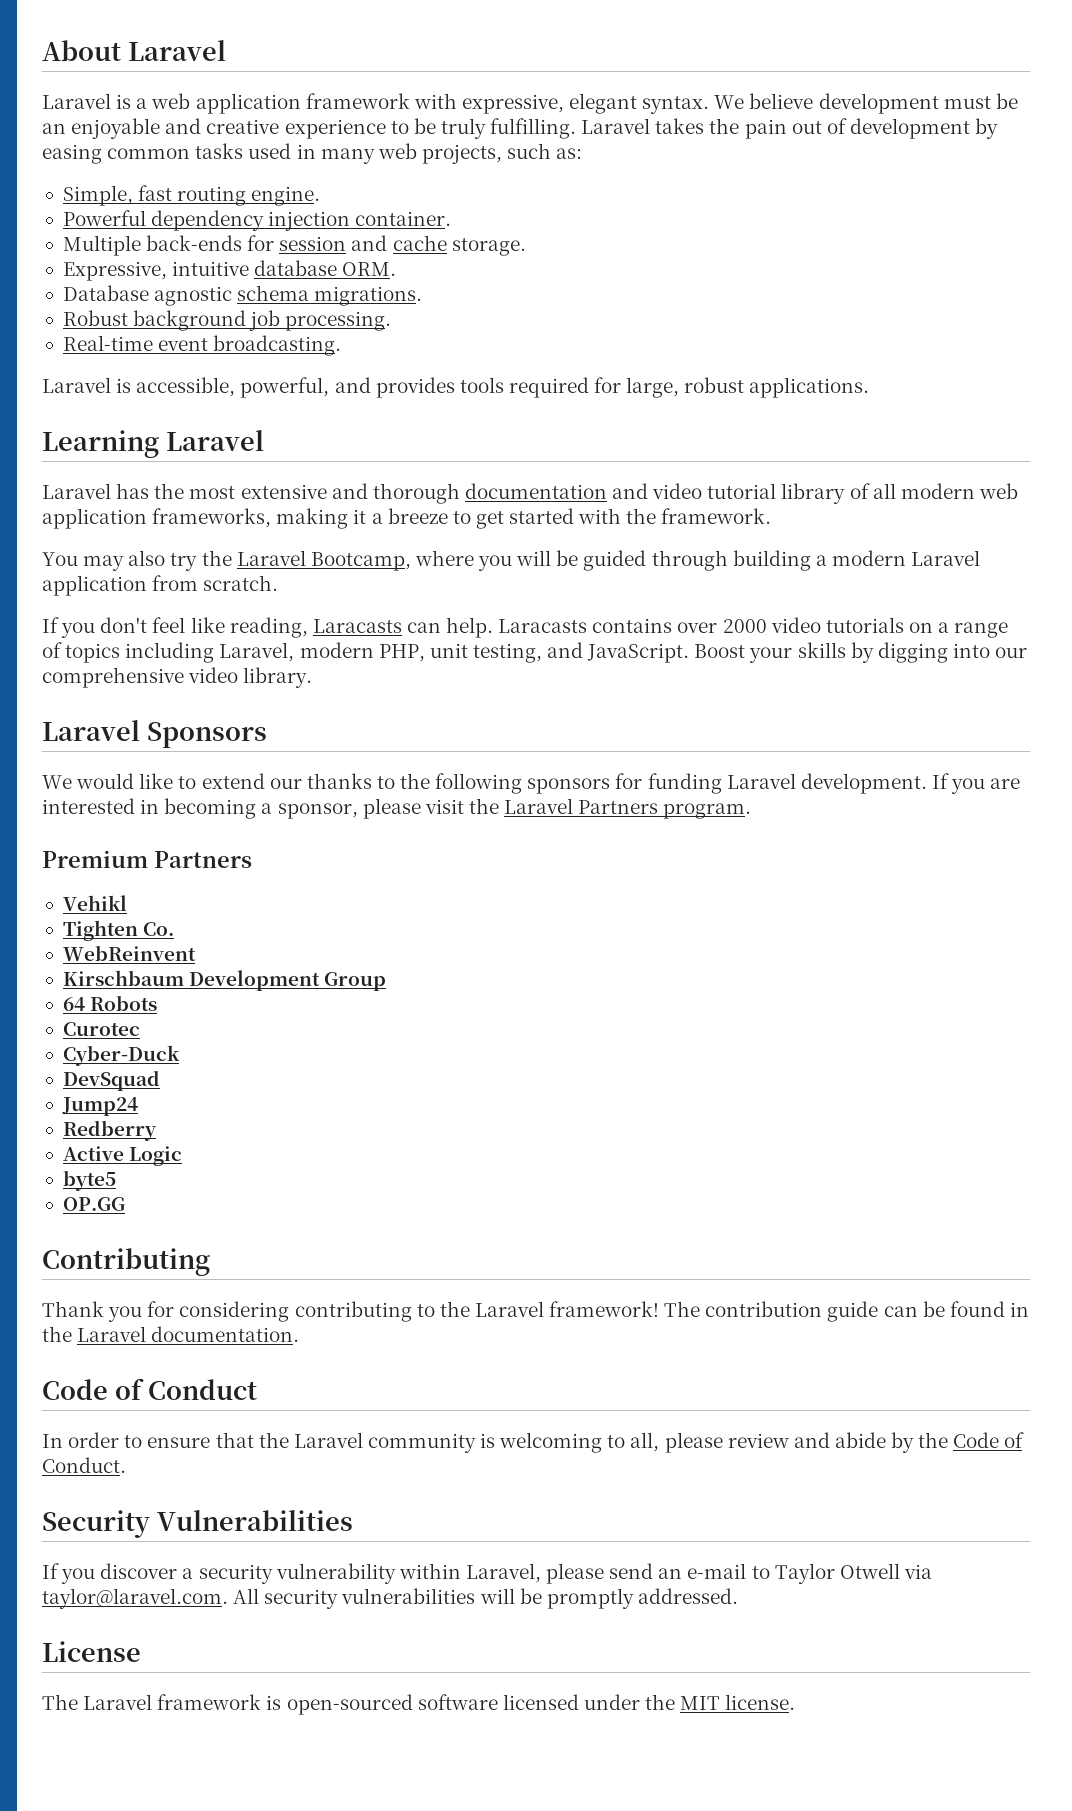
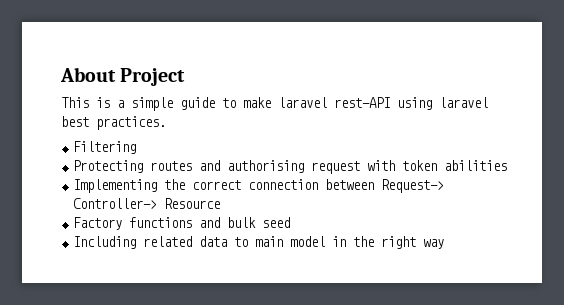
[127,40,226,61] [42,93,1018,114] [42,118,999,139] [42,143,583,164] [62,185,321,206] [62,210,452,231] [62,235,526,256] [62,260,397,281] [62,285,423,306] [62,310,392,331] [62,335,342,356] [42,377,870,398] [42,430,264,458] [42,483,1018,504] [42,508,772,529] [42,550,981,571] [42,575,279,596] [42,617,1009,638] [42,642,1028,663] [42,667,313,688] [42,720,267,748] [42,773,1021,794] [42,798,752,819] [42,850,252,868] [62,895,127,911] [62,920,175,941] [62,945,196,961] [62,970,387,991] [62,995,158,1011] [62,1022,140,1036] [62,1045,180,1066] [62,1070,160,1091] [61,1097,138,1116] [62,1120,157,1141] [62,1146,183,1166] [62,1170,116,1191] [62,1197,126,1211] [42,1248,210,1276] [42,1301,1029,1322] [42,1326,300,1342] [42,1378,257,1400] [42,1432,1025,1453] [42,1457,126,1473] [42,1510,353,1538] [42,1563,932,1584] [42,1588,738,1609] [42,1641,141,1662] [42,1694,796,1715] Laravel // Laravel is a web application framework with expressive, elegant syntax. We believe development must be an enjoyable and creative experience to be truly fulfilling. Laravel takes the pain out of development by easing common tasks used in many web projects, such as: // Simple, fast routing engine. // Powerful dependency injection container. // Multiple back-ends for session and cache storage. // Expressive, intuitive database ORM. // Database agnostic schema migrations. // Robust background job processing. // Real-time event broadcasting. // Laravel is accessible, powerful, and provides tools required for large, robust applications. // Learning Laravel // Laravel has the most extensive and thorough documentation and video tutorial library of all modern web application frameworks, making it a breeze to get started with the framework. // You may also try the Laravel Bootcamp, where you will be guided through building a modern Laravel application from scratch. // If you don't feel like reading, Laracasts can help. Laracasts contains over 2000 video tutorials on a range of topics including Laravel, modern PHP, unit testing, and JavaScript. Boost your skills by digging into our comprehensive video library. // Laravel Sponsors // We would like to extend our thanks to the following sponsors for funding Laravel development. If you are interested in becoming a sponsor, please visit the Laravel Partners program. // Premium Partners // Vehikl // Tighten Co. // WebReinvent // Kirschbaum Development Group // 64 Robots // Curotec // Cyber-Duck // DevSquad // Jump24 // Redberry // Active Logic // byte5 // OP.GG // Contributing // Thank you for considering contributing to the Laravel framework! The contribution guide can be found in the Laravel documentation. // Code of Conduct // In order to ensure that the Laravel community is welcoming to all, please review and abide by the Code of Conduct. // Security Vulnerabilities // If you discover a security vulnerability within Laravel, please send an e-mail to Taylor Otwell via taylor@laravel.com. All security vulnerabilities will be promptly addressed. // License // The Laravel framework is open-sourced software licensed under the MIT license. -> [120,68,186,86] [61,97,488,111] [61,116,166,130] [73,141,137,154] [73,160,508,174] [73,179,445,193] [73,198,221,209] [73,217,291,230] [73,236,445,249] Project // This is a simple guide to make laravel rest-API using laravel best practices. // Filtering // Protecting routes and authorising request with token abilities // Implementing the correct connection between Request-> Controller-> Resource // Factory functions and bulk seed // Including related data to main model in the right way

